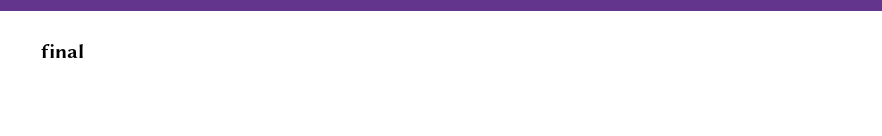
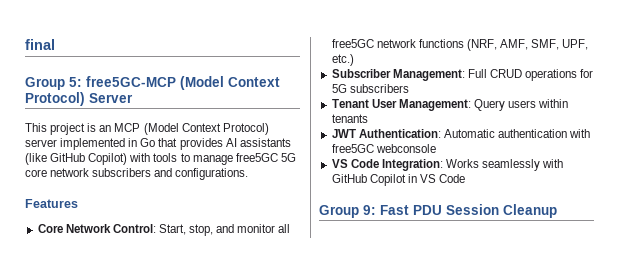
(84, 51) none -> [25,76,280,90] [25,92,133,106] [25,123,269,135] [25,138,291,150] [25,153,296,165] [25,168,249,180] [25,199,78,208] [37,224,291,236] [331,39,589,51] [331,54,354,66] [331,69,594,81] [331,84,409,93] [331,99,569,111] [331,114,368,123] [331,129,591,138] [331,144,436,153] [331,159,564,171] [331,174,466,186] [319,204,557,218] // Group 5: free5GC-MCP (Model Context Protocol) Server // This project is an MCP (Model Context Protocol) server implemented in Go that provides AI assistants (like GitHub Copilot) with tools to manage free5GC 5G core network subscribers and configurations. // Features // Core Network Control: Start, stop, and monitor all free5GC network functions (NRF, AMF, SMF, UPF, etc.) // Subscriber Management: Full CRUD operations for 5G subscribers // Tenant User Management: Query users within tenants // JWT Authentication: Automatic authentication with free5GC webconsole // VS Code Integration: Works seamlessly with GitHub Copilot in VS Code // Group 9: Fast PDU Session Cleanup

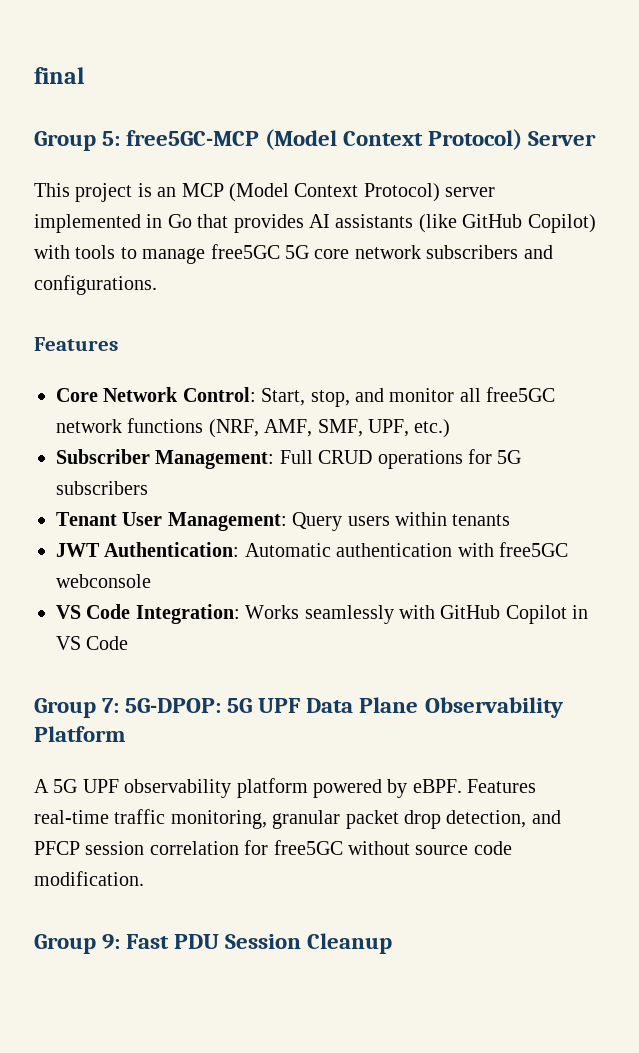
(466, 178) none -> [34,697,563,718] [34,726,126,742] [34,778,537,798] [34,809,561,829] [34,840,512,855] [34,871,144,886] // Group 7: 5G-DPOP: 5G UPF Data Plane Observability Platform // A 5G UPF observability platform powered by eBPF. Features real-time traffic monitoring, granular packet drop detection, and PFCP session correlation for free5GC without source code modification.

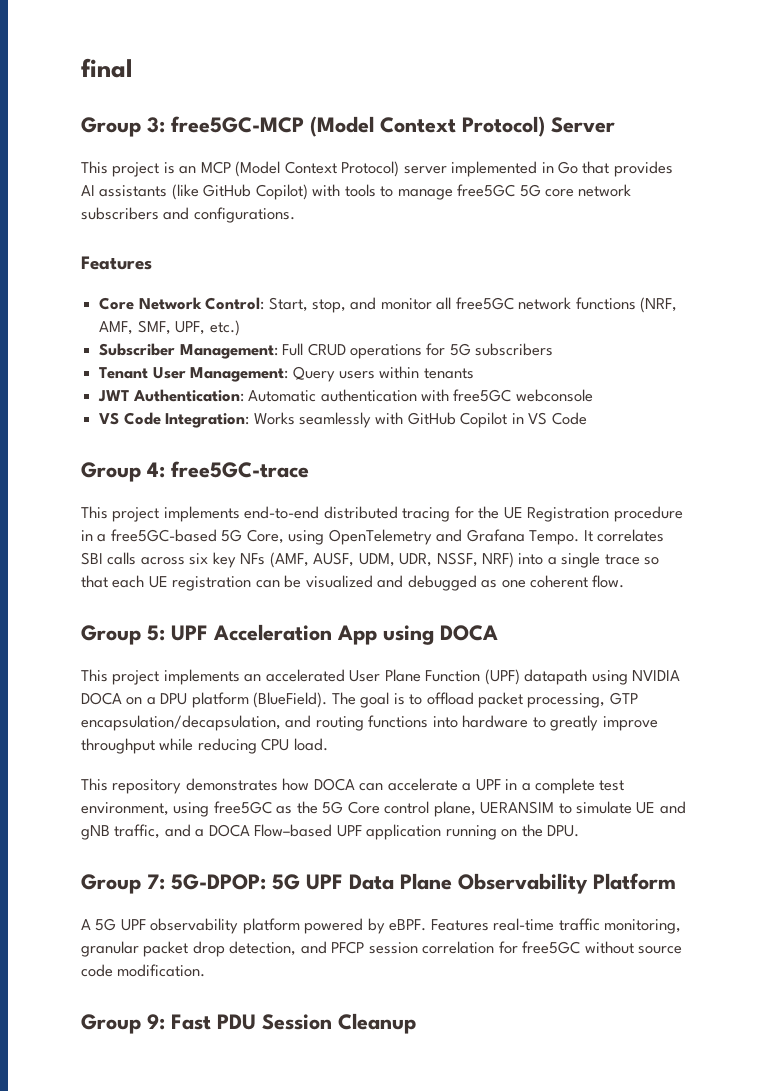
[102,131,121,146] 5: -> [147,117,165,133] 3:
(129, 643) none -> [81,461,309,482] [81,506,683,522] [81,529,665,545] [81,552,660,568] [81,575,625,591] [81,624,498,645] [81,669,681,685] [81,692,638,708] [81,715,658,731] [81,738,328,754] [81,778,625,794] [81,801,686,817] [81,824,580,840] // Group 4: free5GC-trace // This project implements end-to-end distributed tracing for the UE Registration procedure in a free5GC-based 5G Core, using OpenTelemetry and Grafana Tempo. It correlates SBI calls across six key NFs (AMF, AUSF, UDM, UDR, NSSF, NRF) into a single trace so that each UE registration can be visualized and debugged as one coherent flow. // Group 5: UPF Acceleration App using DOCA // This project implements an accelerated User Plane Function (UPF) datapath using NVIDIA DOCA on a DPU platform (BlueField). The goal is to offload packet processing, GTP encapsulation/decapsulation, and routing functions into hardware to greatly improve throughput while reducing CPU load. // This repository demonstrates how DOCA can accelerate a UPF in a complete test environment, using free5GC as the 5G Core control plane, UERANSIM to simulate UE and gNB traffic, and a DOCA Flow–based UPF application running on the DPU.

